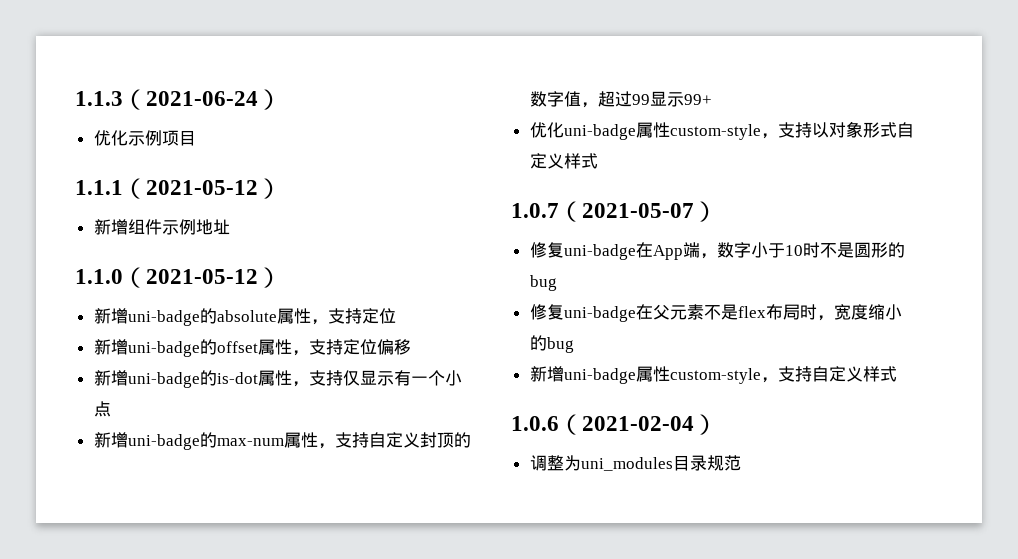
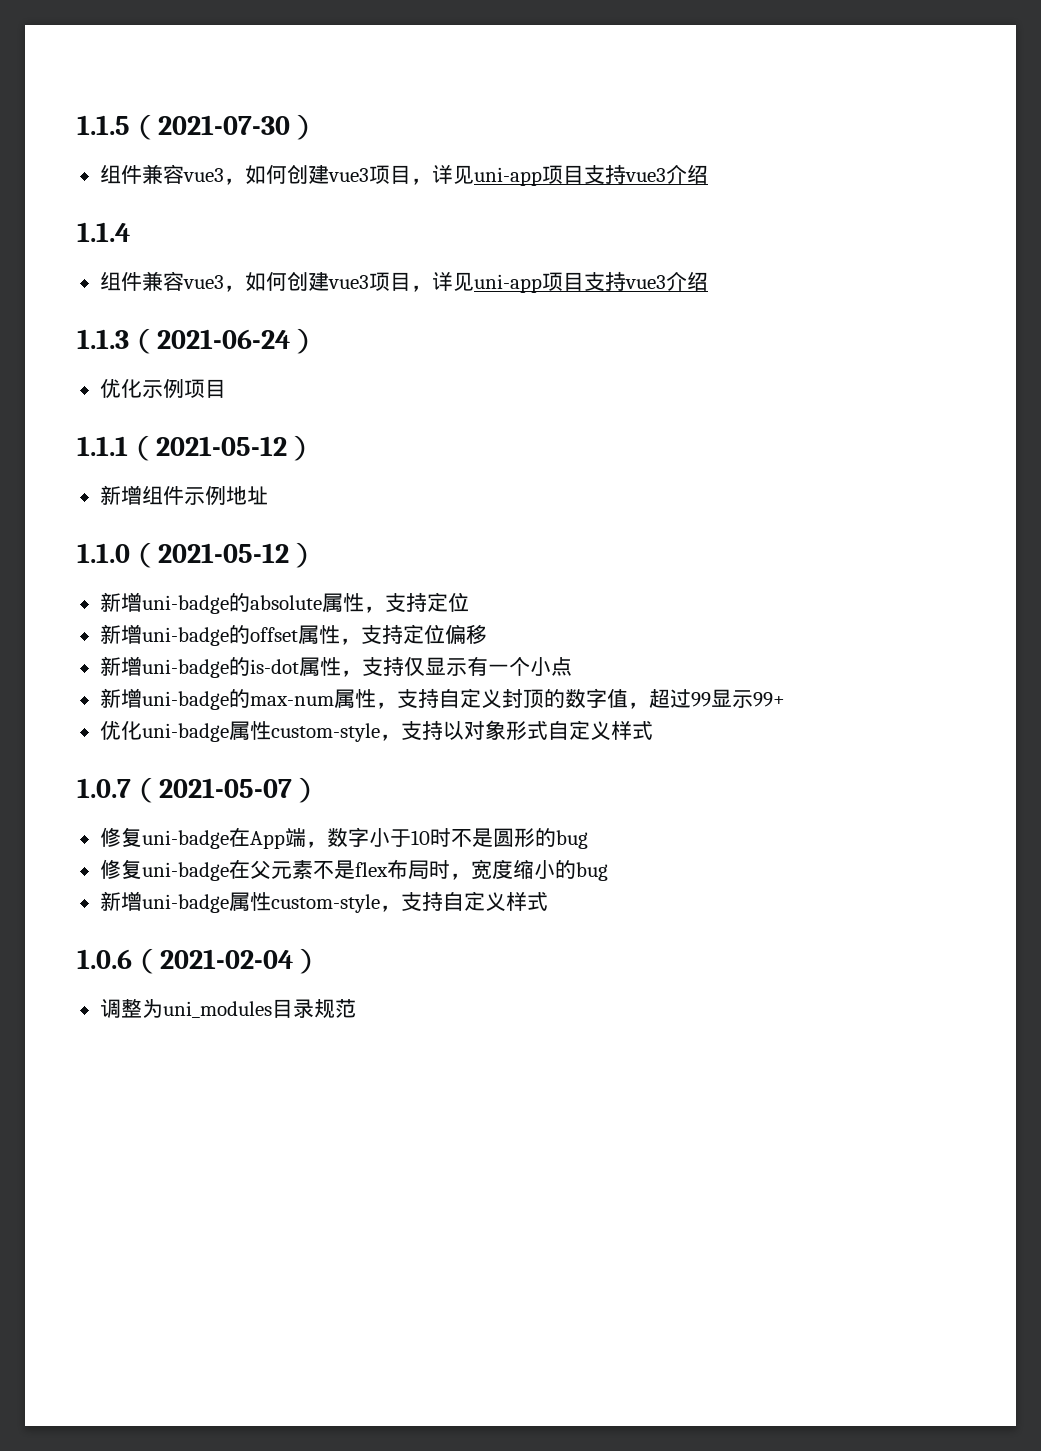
(75, 98) none -> [77,114,318,140] [99,164,708,186] [77,222,130,242] [99,271,708,293] 1.1.5（2021-07-30） // 组件兼容vue3，如何创建vue3项目，详见uni-app项目支持vue3介绍 // 1.1.4 // 组件兼容vue3，如何创建vue3项目，详见uni-app项目支持vue3介绍 //

